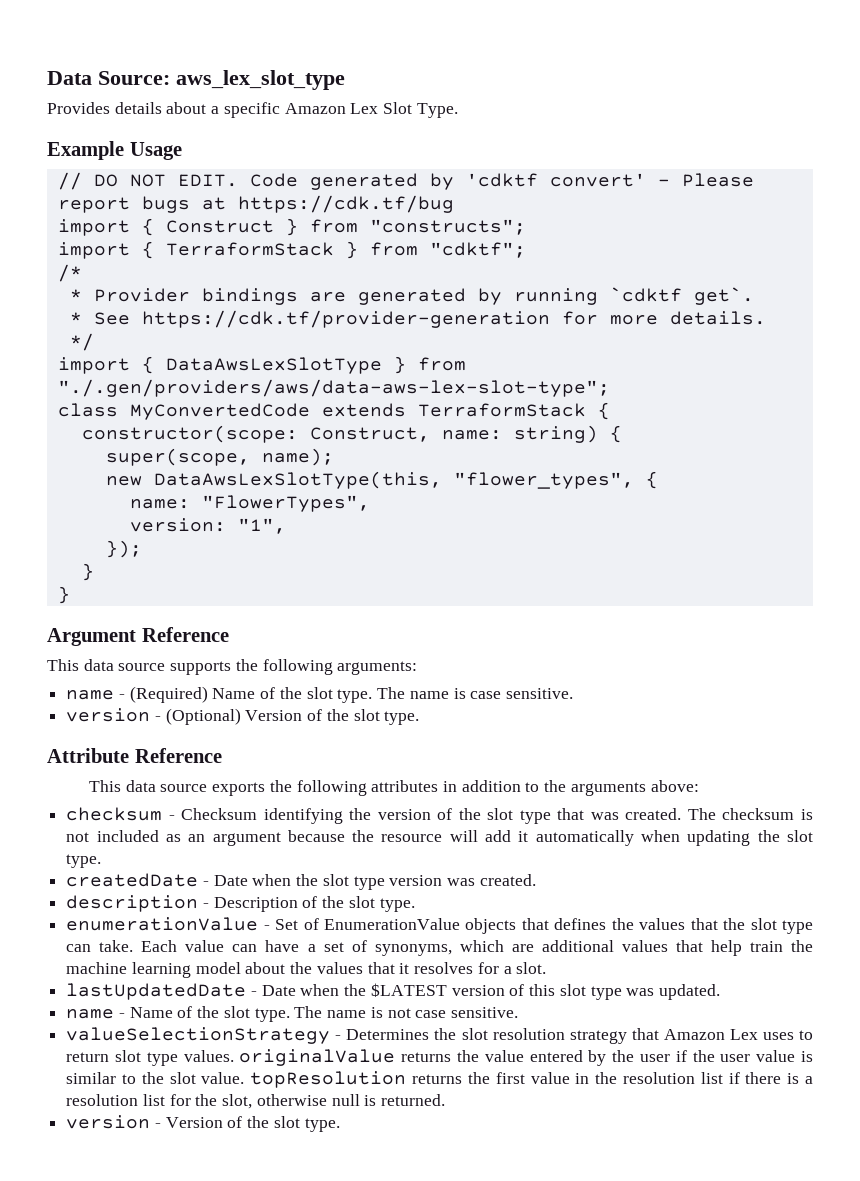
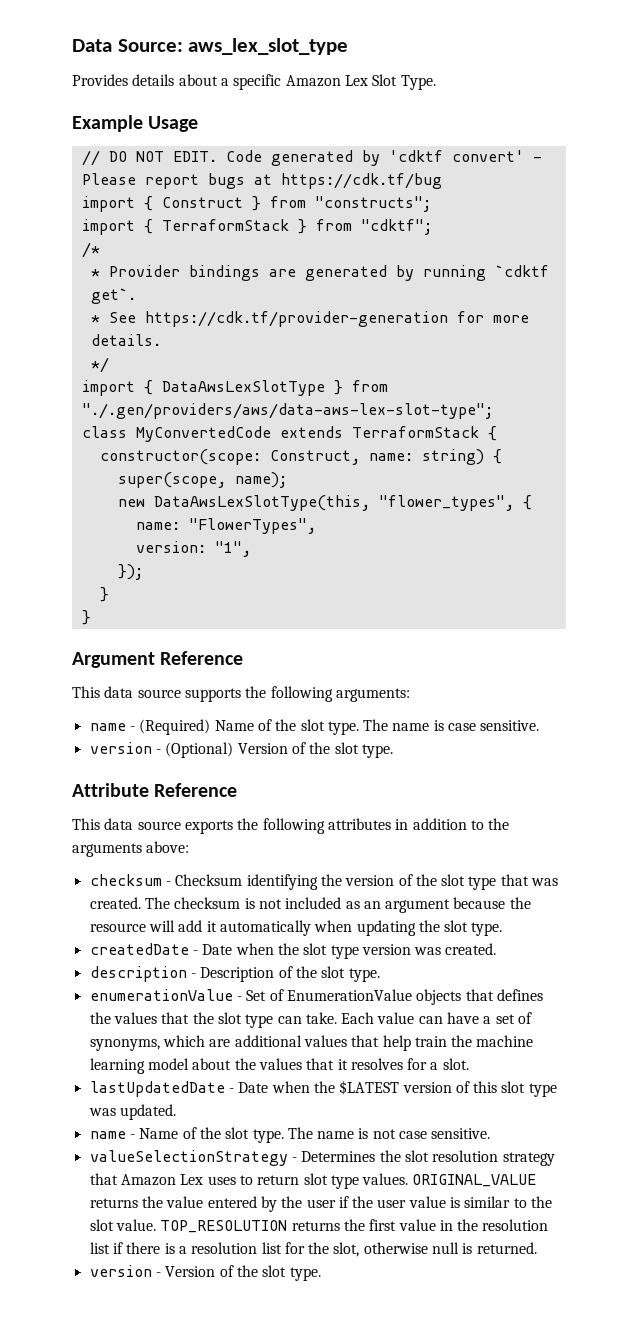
[239,1049,396,1066] originalValue -> [412,1174,537,1187] ORIGINAL_VALUE
[250,1071,407,1088] topResolution -> [160,1220,288,1233] TOP_RESOLUTION

